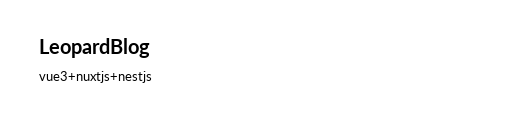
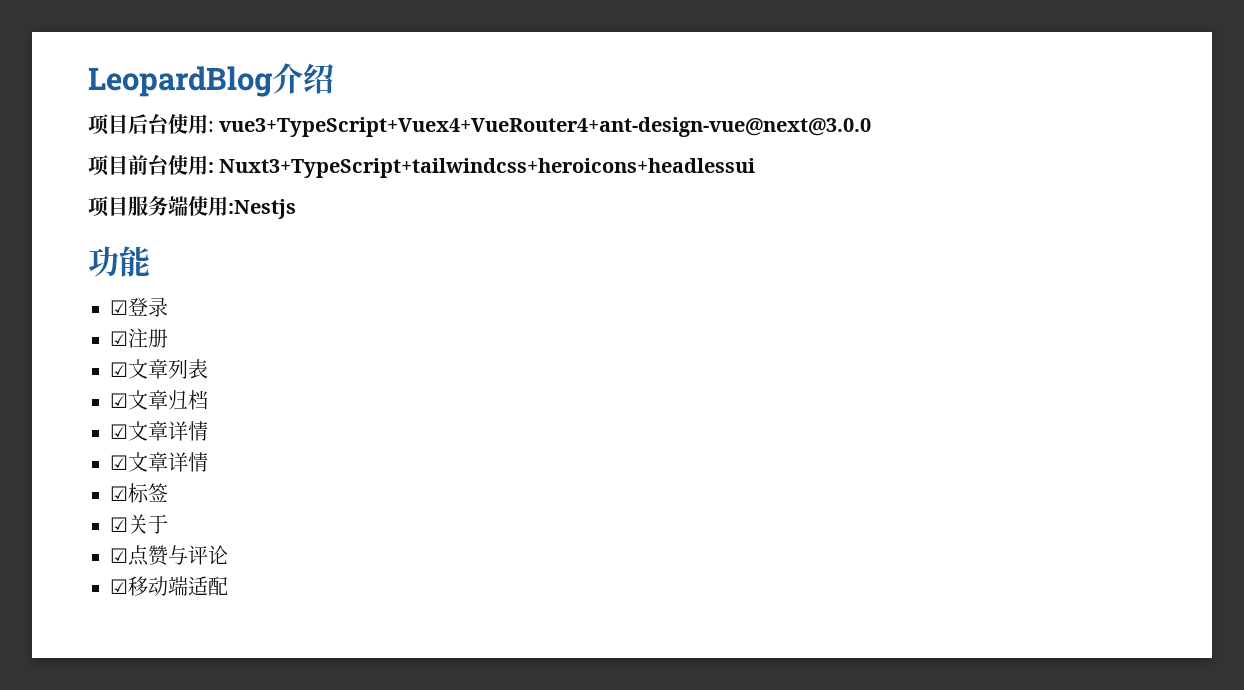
[39,71,152,83] // vue3+nuxtjs+nestjs -> [272,63,334,94] [88,114,872,137] [88,155,756,178] [88,196,296,219] [88,246,150,277] [110,297,168,317] [110,328,168,348] [110,359,208,379] [110,390,208,410] [110,421,208,441] [110,452,208,472] [110,483,168,503] [110,514,168,534] [110,545,228,566] [110,576,228,596] 介绍 // 项目后台使用: vue3+TypeScript+Vuex4+VueRouter4+ant-design-vue@next@3.0.0 // 项目前台使用: Nuxt3+TypeScript+tailwindcss+heroicons+headlessui // 项目服务端使用:Nestjs // 功能 // ☑登录 // ☑注册 // ☑文章列表 // ☑文章归档 // ☑文章详情 // ☑文章详情 // ☑标签 // ☑关于 // ☑点赞与评论 // ☑移动端适配

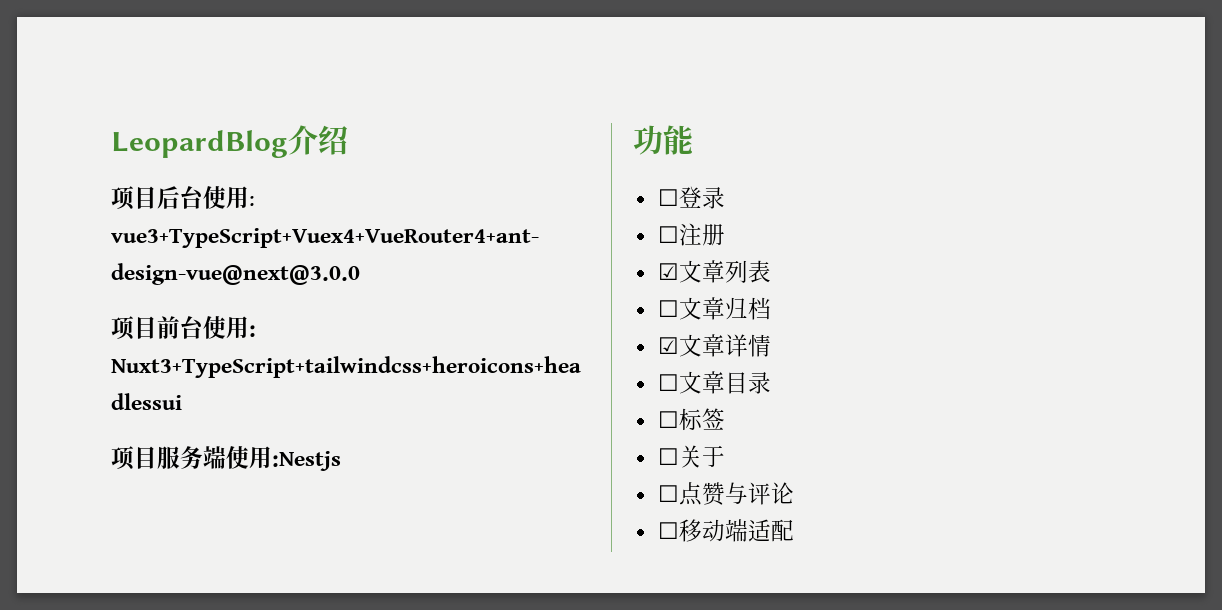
[110,300,128,315] ☑ -> [657,189,679,206] ☐
[110,331,128,346] ☑ -> [657,226,679,243] ☐
[110,393,128,408] ☑ -> [657,300,679,317] ☐
[110,452,208,472] [110,486,128,501] ☑文章详情 // ☑ -> [657,371,771,394] [657,411,679,428] ☐文章目录 // ☐
[110,517,128,532] ☑ -> [657,448,679,465] ☐
[110,548,128,563] ☑ -> [657,485,679,502] ☐
[110,579,128,594] ☑ -> [657,522,679,539] ☐

